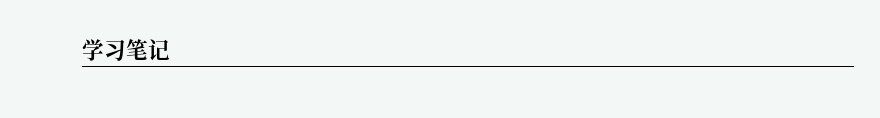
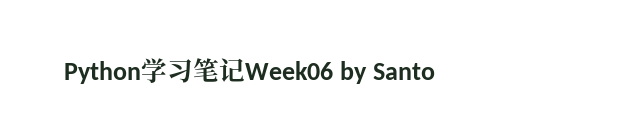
(82, 50) none -> [64,61,141,84] Python
(170, 50) none -> [245,61,435,84] Week06 by Santo

